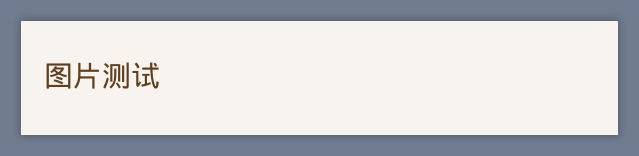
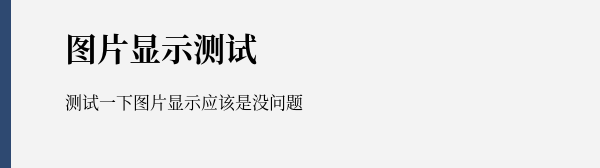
[44,62,160,89] 图片测试 -> [65,33,257,66] [65,94,303,112] 图片显示测试 // 测试一下图片显示应该是没问题

